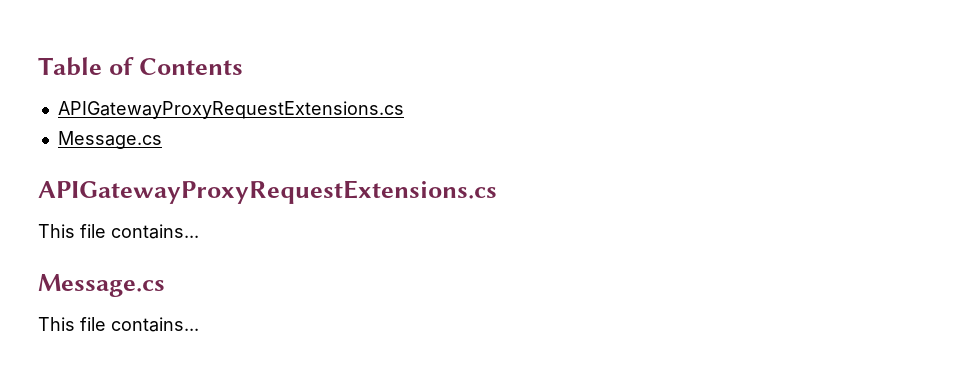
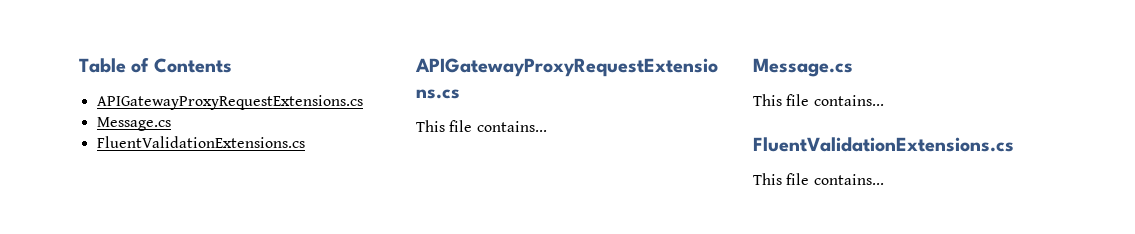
(162, 140) none -> [96,136,305,148] // FluentValidationExtensions.cs
(199, 324) none -> [753,137,1014,152] [753,173,884,185] // FluentValidationExtensions.cs // This file contains...

